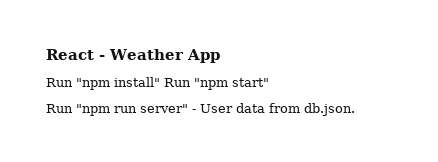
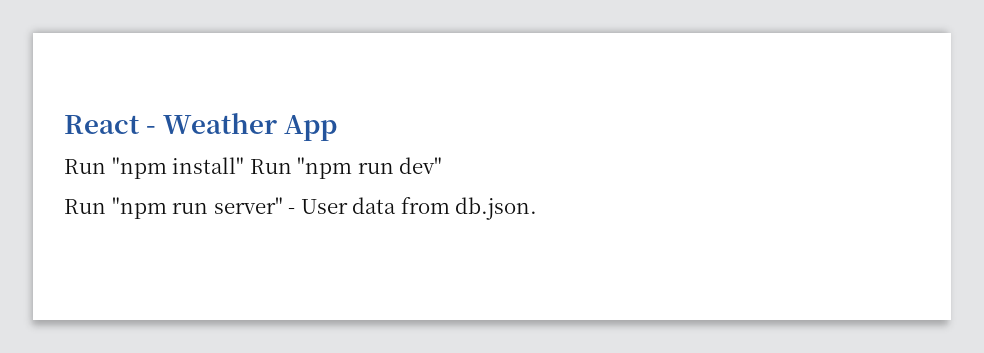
[232,78,269,87] start" -> [357,157,443,174] run dev"

